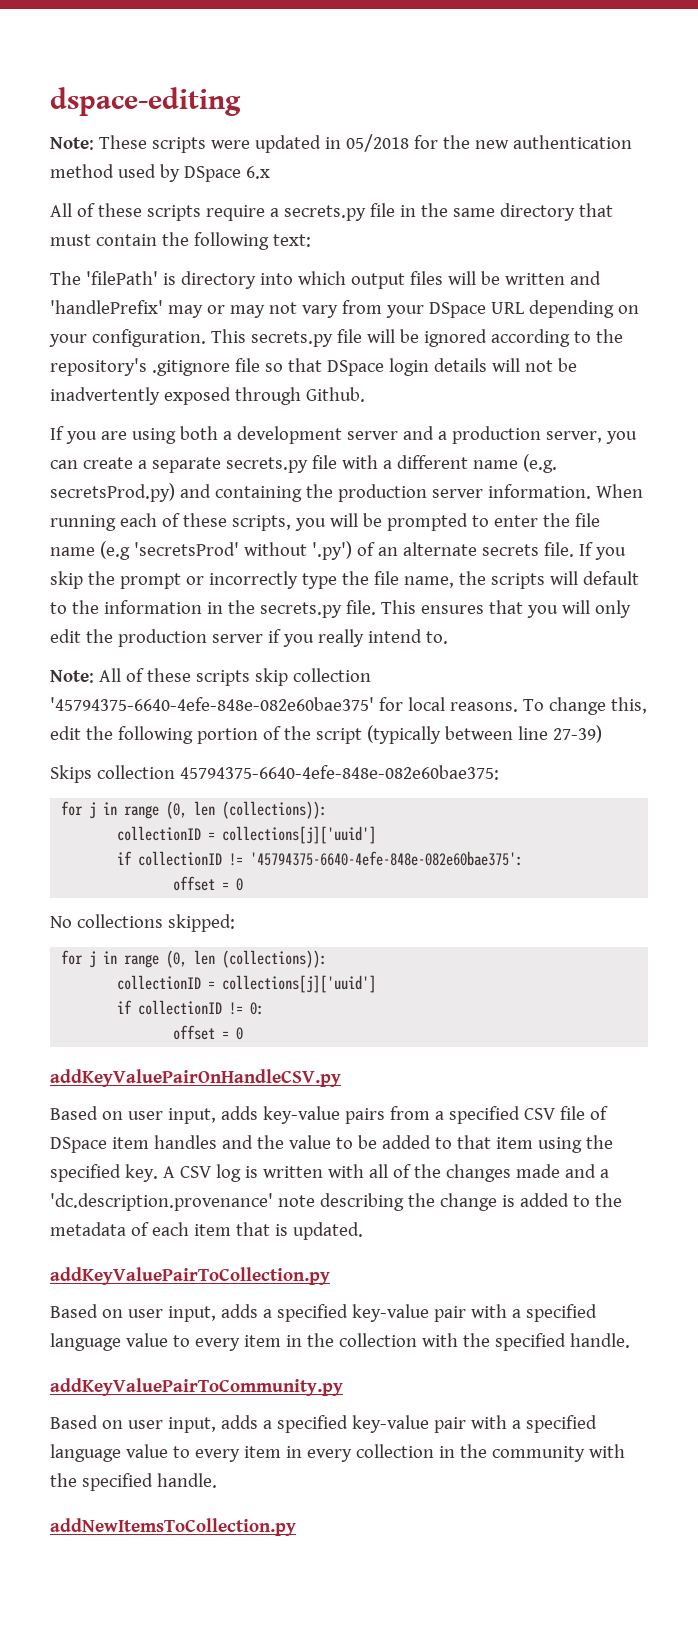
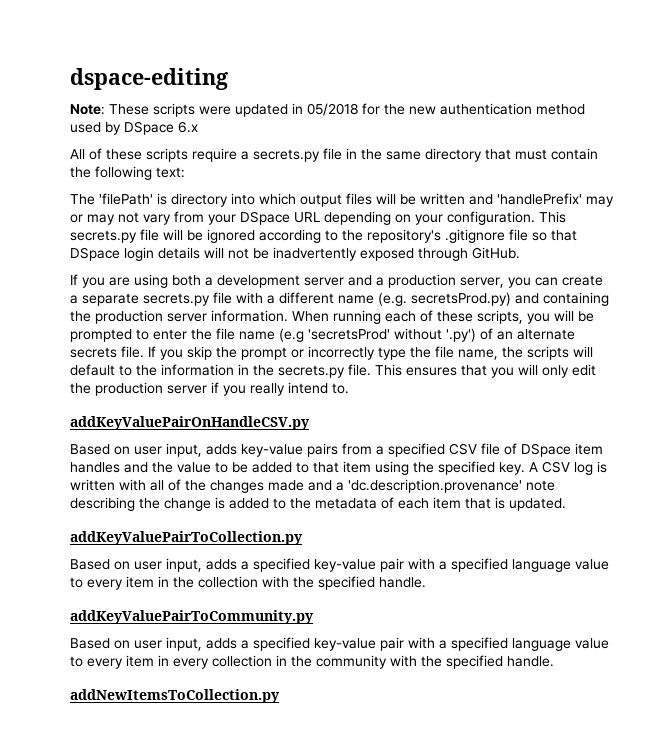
[305,387,365,402] Github. -> [472,247,520,259] GitHub.
[50,668,371,686] [50,697,647,715] [50,725,602,744] [50,765,499,783] [61,801,328,819] [117,826,377,844] [117,851,524,866] [173,876,244,891] [50,914,235,932] [61,950,328,968] [117,975,377,993] [117,1000,265,1015] [173,1025,244,1040] // Note: All of these scripts skip collection '45794375-6640-4efe-848e-082e60bae375' for local reasons. To change this, edit the following portion of the script (typically between line 27-39) // Skips collection 45794375-6640-4efe-848e-082e60bae375: // for j in range (0, len (collections)): // collectionID = collections[j]['uuid'] // if collectionID != '45794375-6640-4efe-848e-082e60bae375': // offset = 0 // No collections skipped: // for j in range (0, len (collections)): // collectionID = collections[j]['uuid'] // if collectionID != 0: // offset = 0 -> (349, 388) none

